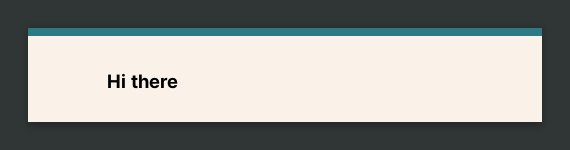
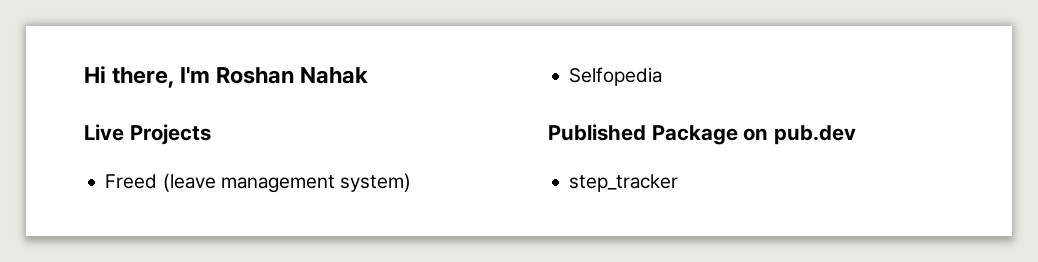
[131,74,179,89] there -> [112,67,369,88] [84,124,211,145] [105,173,412,193] [569,67,663,86] [548,124,857,145] [569,174,679,192] there, I'm Roshan Nahak // Live Projects // Freed (leave management system) // Selfopedia // Published Package on pub.dev // step_tracker

